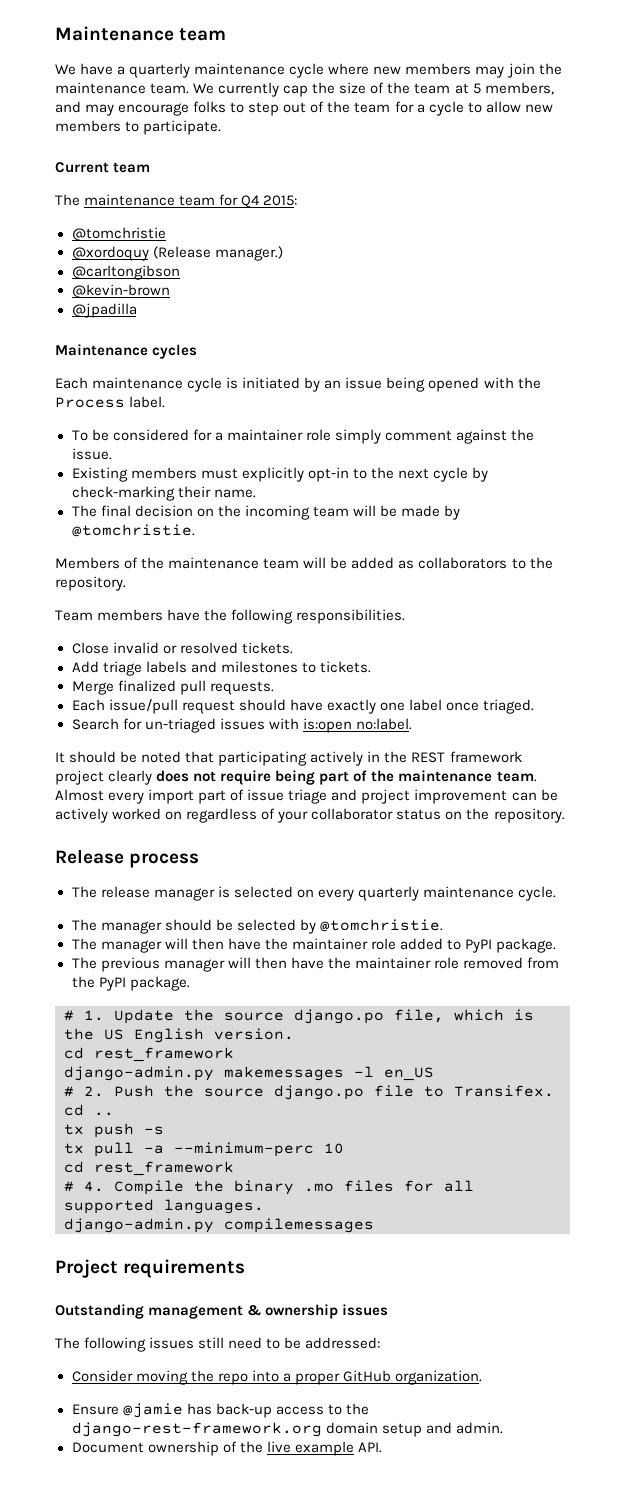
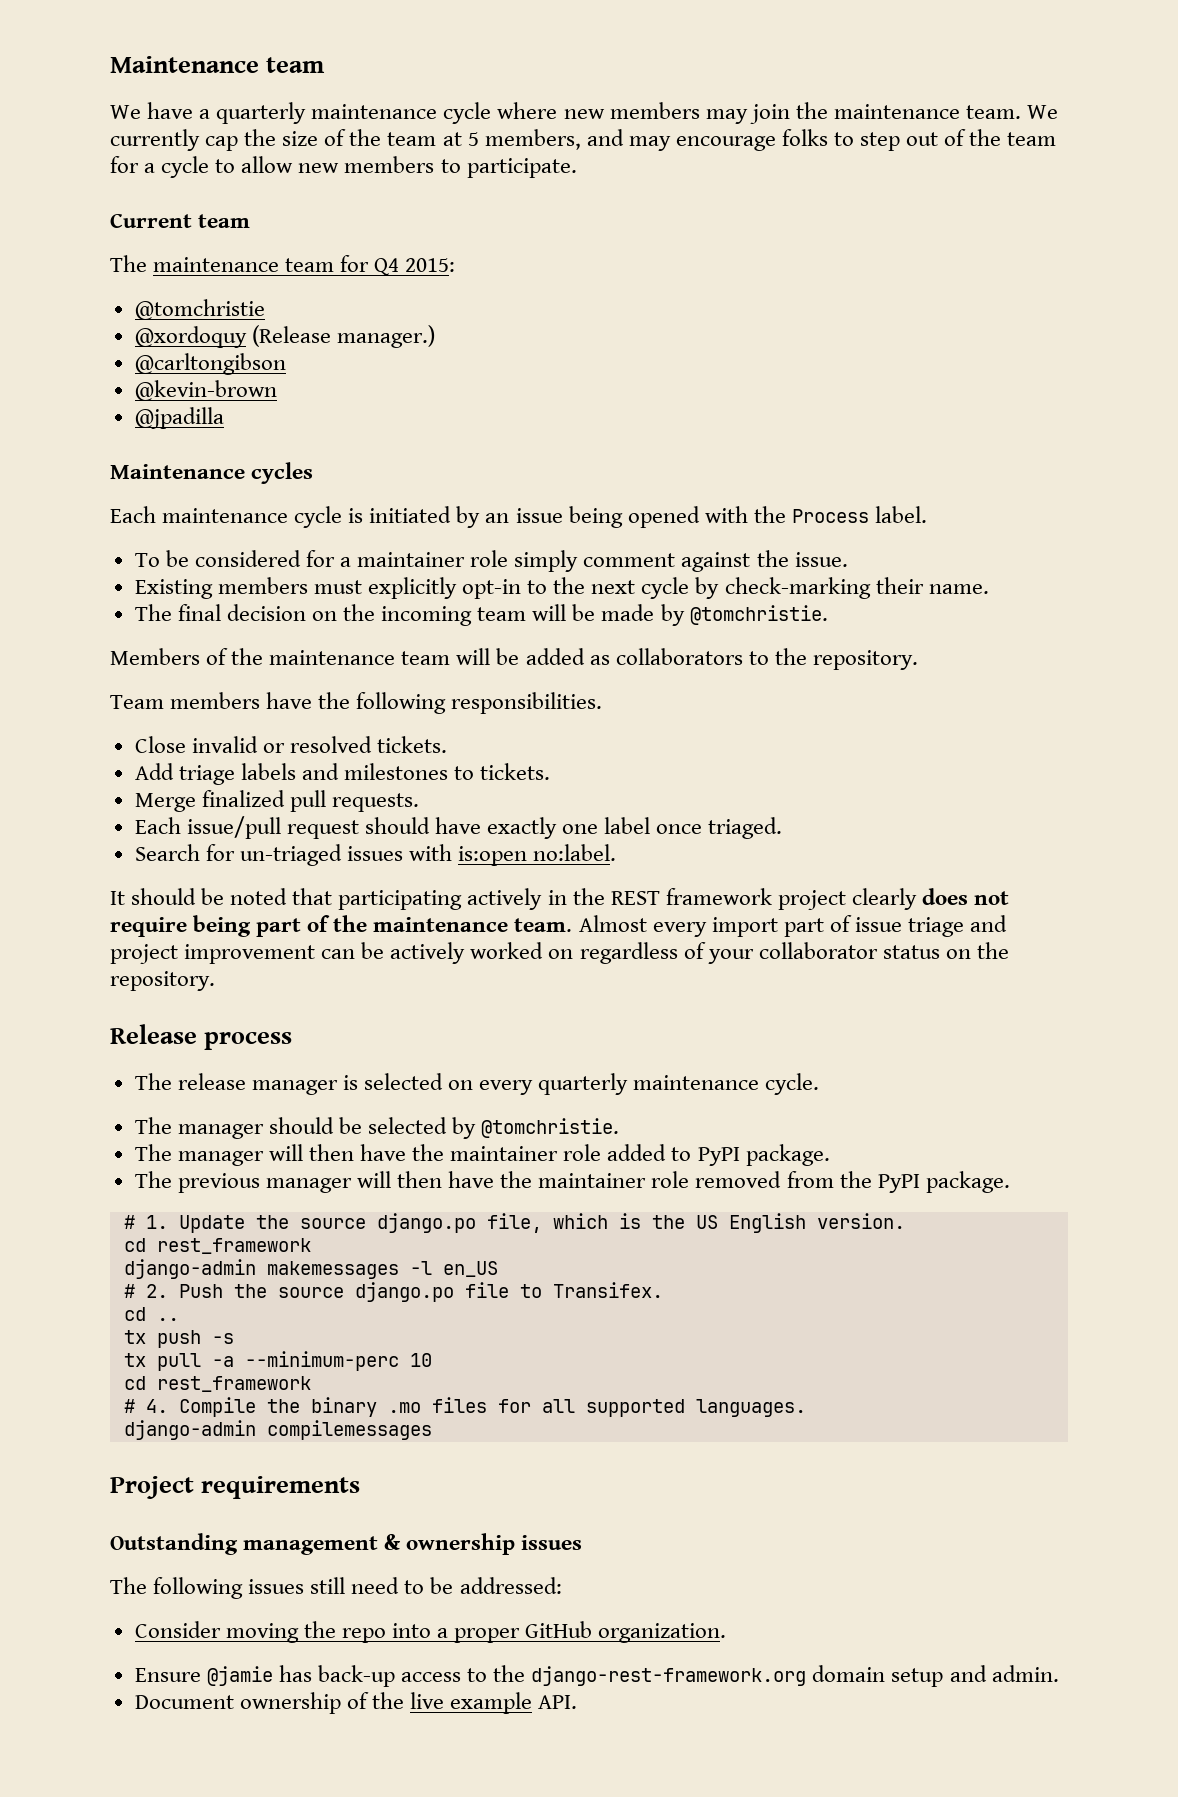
[64,1066,214,1081] django-admin.py -> [123,1259,256,1279] django-admin
[64,1218,214,1233] django-admin.py -> [123,1420,256,1440] django-admin

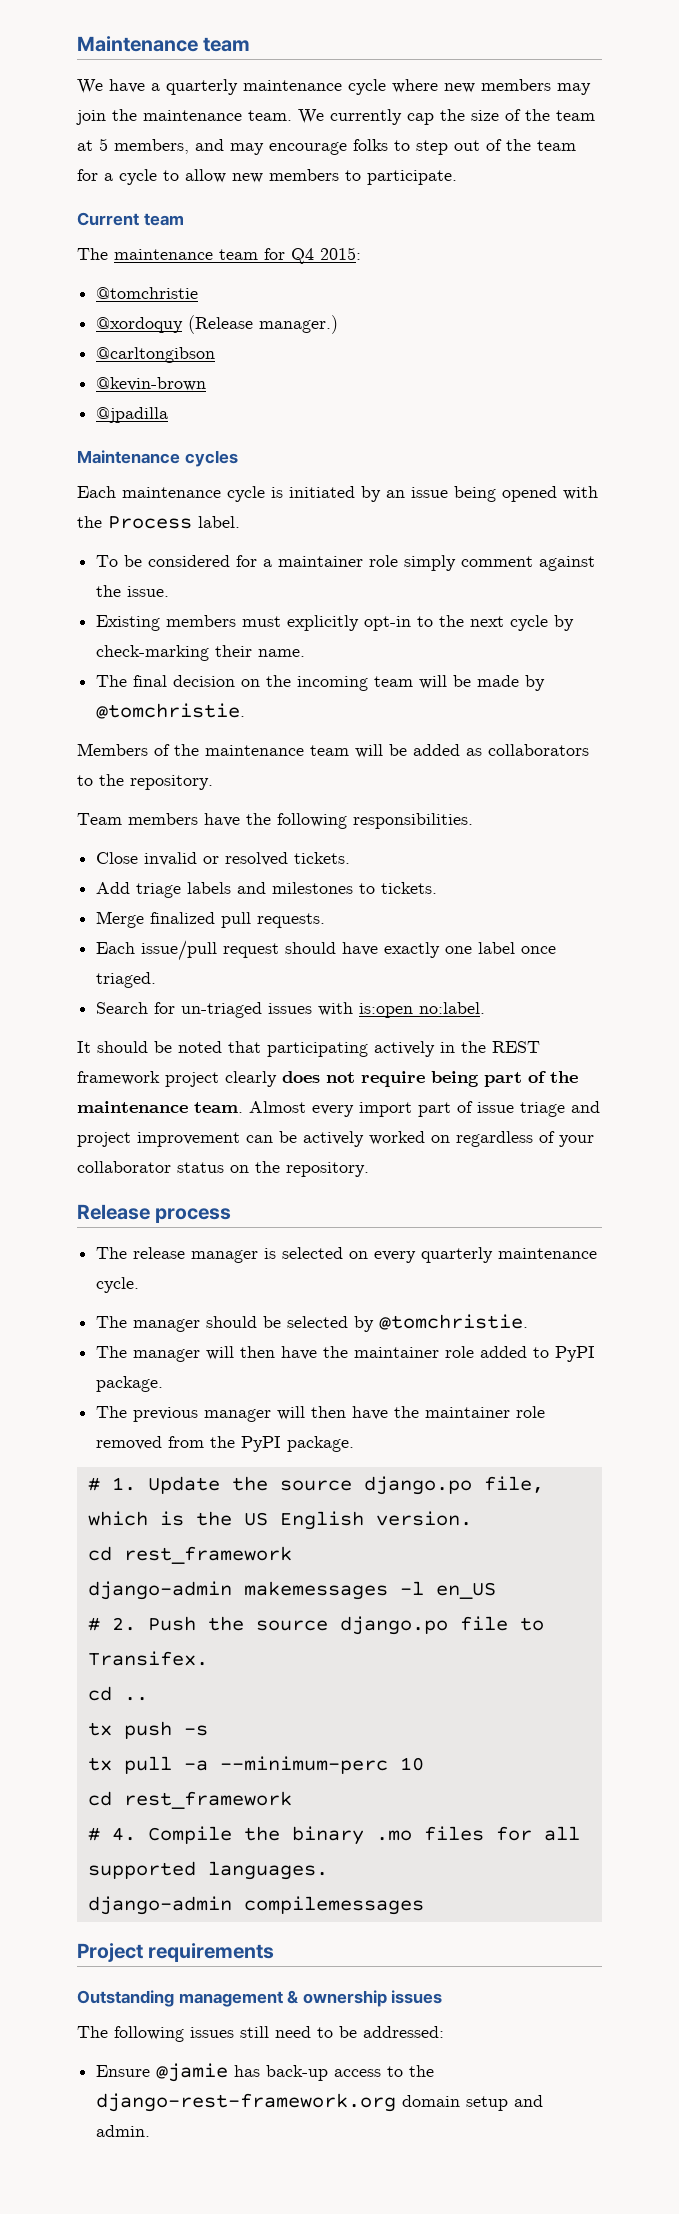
[134,1621,727,1643] // Consider moving the repo into a proper GitHub organization. -> (444, 2032) none
[134,1692,578,1714] // Document ownership of the live example API. -> (151, 2131) none

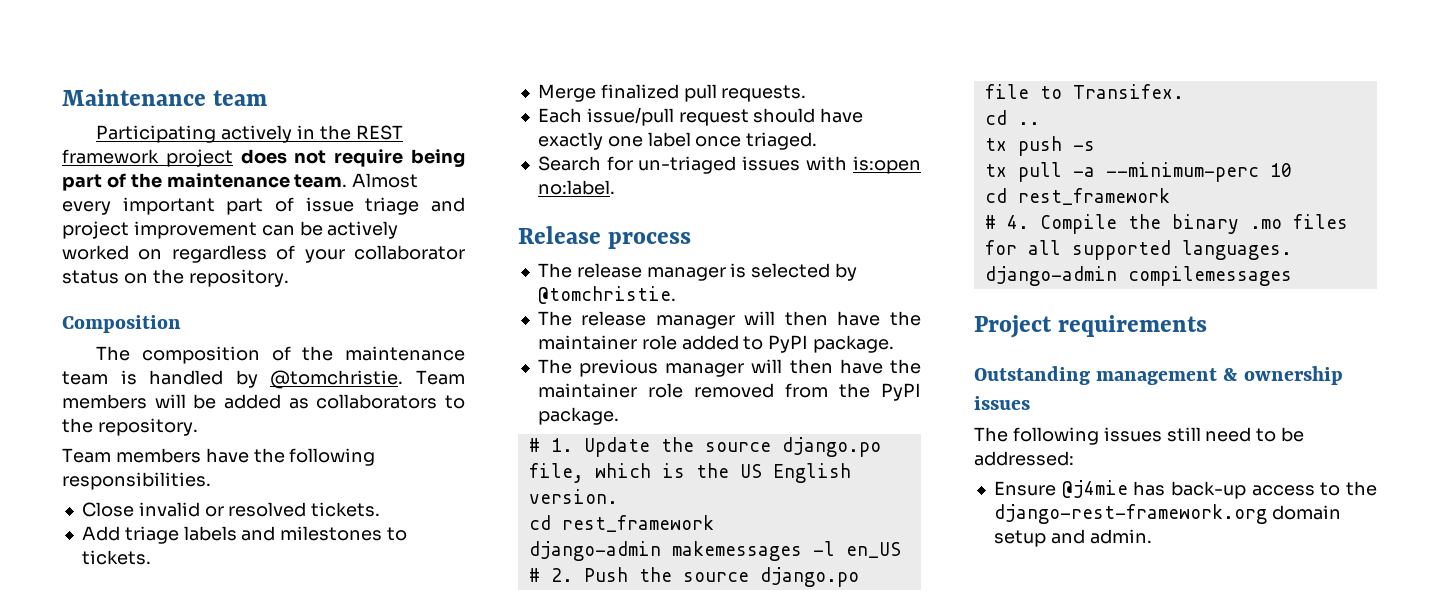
[77,79,591,95] [76,109,595,125] [77,138,576,155] [77,169,457,185] [77,212,184,226] [77,247,361,264] [96,287,199,299] [96,315,339,334] [96,347,216,363] [96,377,207,391] [96,407,169,423] [77,450,238,467] [77,486,598,502] [77,516,240,529] [96,555,596,571] [96,585,170,597] [96,615,575,631] [96,645,306,661] [96,675,546,691] [96,703,246,719] [77,743,349,756] We have a quarterly maintenance cycle where new members may join the maintenance team. We currently cap the size of the team at 5 members, and may encourage folks to step out of the team for a cycle to allow new members to participate. // Current team // The maintenance team for Q4 2015: // @tomchristie // @xordoquy (Release manager.) // @carltongibson // @kevin-brown // @jpadilla // Maintenance cycles // Each maintenance cycle is initiated by an issue being opened with the Process label. // To be considered for a maintainer role simply comment against the issue. // Existing members must explicitly opt-in to the next cycle by check-marking their name. // The final decision on the incoming team will be made by @tomchristie. // Members of the maintenance team -> [96,125,403,143] [62,149,466,167] [62,173,419,191] [62,197,466,215] [62,221,399,239] [62,245,465,263] [62,269,289,287] [62,315,181,333] [96,346,465,364] [62,370,465,389] [62,394,147,409] Participating actively in the REST framework project does not require being part of the maintenance team. Almost every important part of issue triage and project improvement can be actively worked on regardless of your collaborator status on the repository. // Composition // The composition of the maintenance team is handled by @tomchristie. Team members
[77,1041,540,1057] [77,1071,578,1087] [77,1101,600,1117] [77,1131,594,1147] [77,1161,369,1177] // It should be noted that participating actively in the REST framework project clearly does not require being part of the maintenance team. Almost every import part of issue triage and project improvement can be actively worked on regardless of your collaborator status on the repository. -> (615, 187) none
[349,1247,598,1263] [96,1277,140,1293] [96,1316,349,1332] on every quarterly maintenance cycle. // The manager should be selected -> (831, 270) none
(128, 1352) none -> [581,311,647,326] release
[156,2063,229,2082] @jamie -> [1061,480,1128,498] @j4mie

